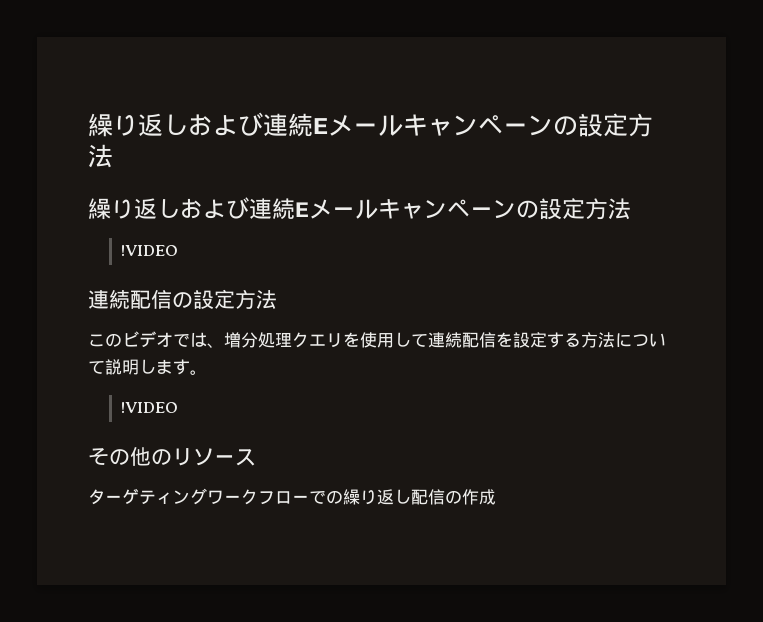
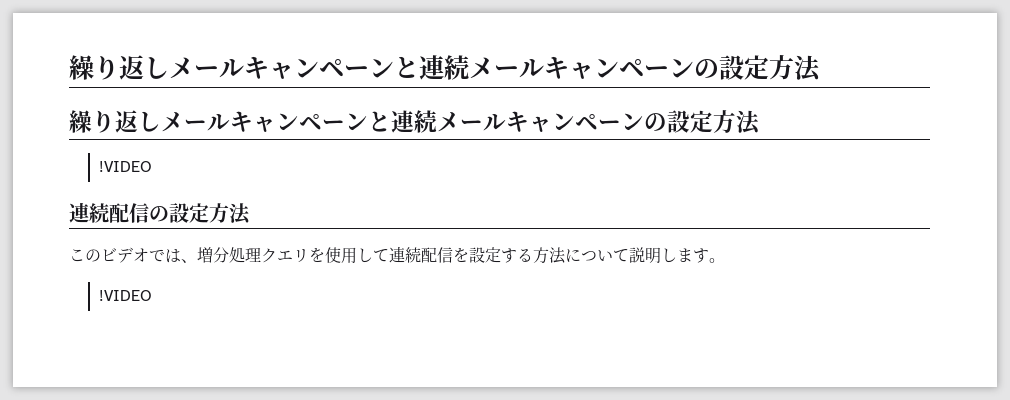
[88,112,328,137] 繰り返しおよび連続E -> [69,55,469,80] 繰り返しメールキャンペーンと連続
[180,197,309,220] および連続E -> [161,110,437,133] メールキャンペーンと連続
[88,447,256,466] [88,488,496,505] // その他のリソース // ターゲティングワークフローでの繰り返し配信の作成 -> (153, 295) none

